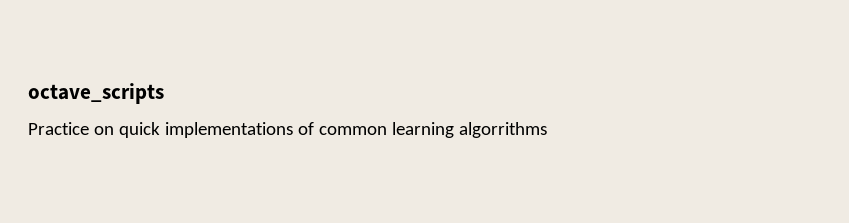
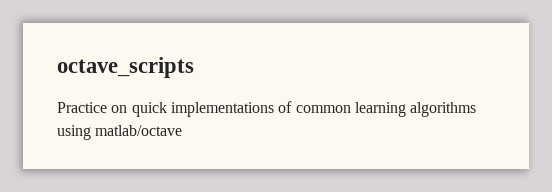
[458,122,547,138] algorrithms -> [410,102,477,117] [57,125,183,140] algorithms using matlab/octave

